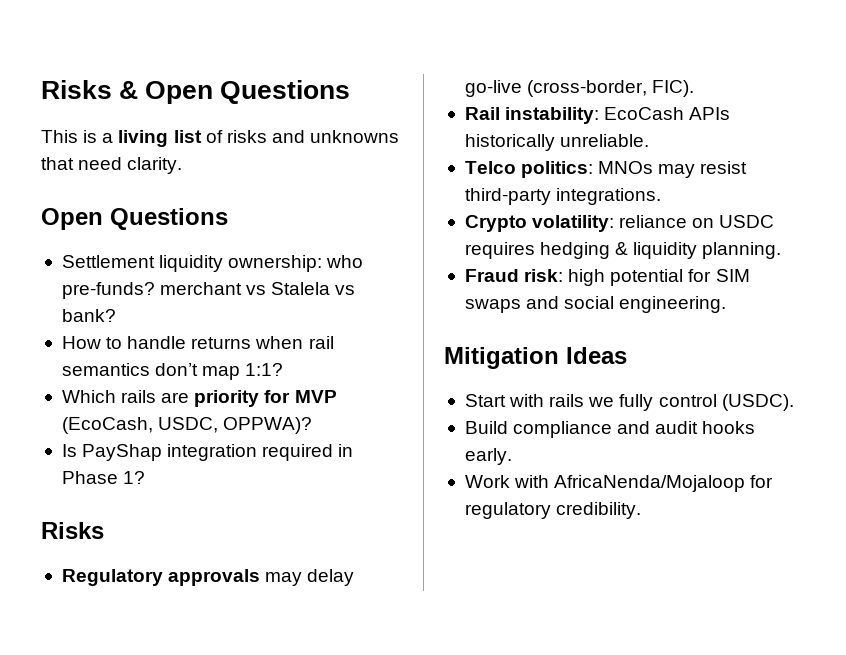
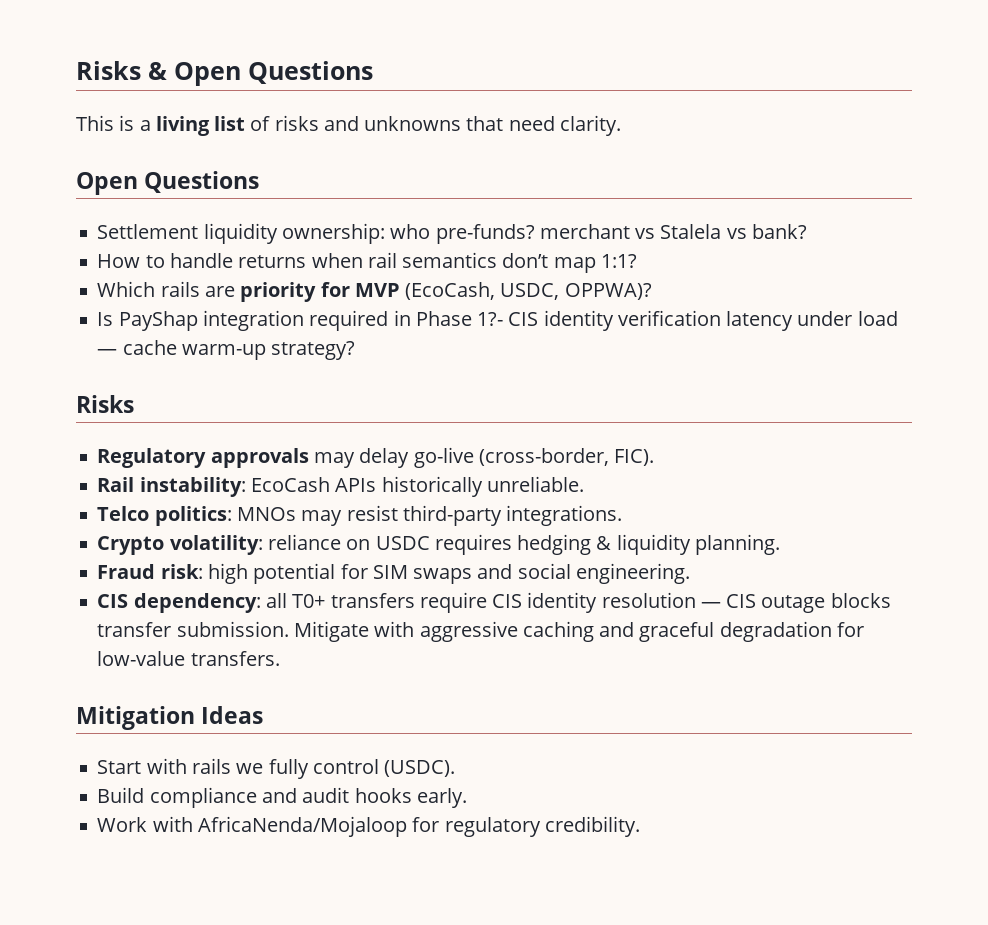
[123,471,146,484] 1? -> [477,310,898,331] [97,340,356,360] 1?- CIS identity verification latency under load — cache warm-up strategy?
(727, 304) none -> [97,592,891,613] [97,621,864,642] [97,651,280,666] // CIS dependency: all T0+ transfers require CIS identity resolution — CIS outage blocks transfer submission. Mitigate with aggressive caching and graceful degradation for low-value transfers.

